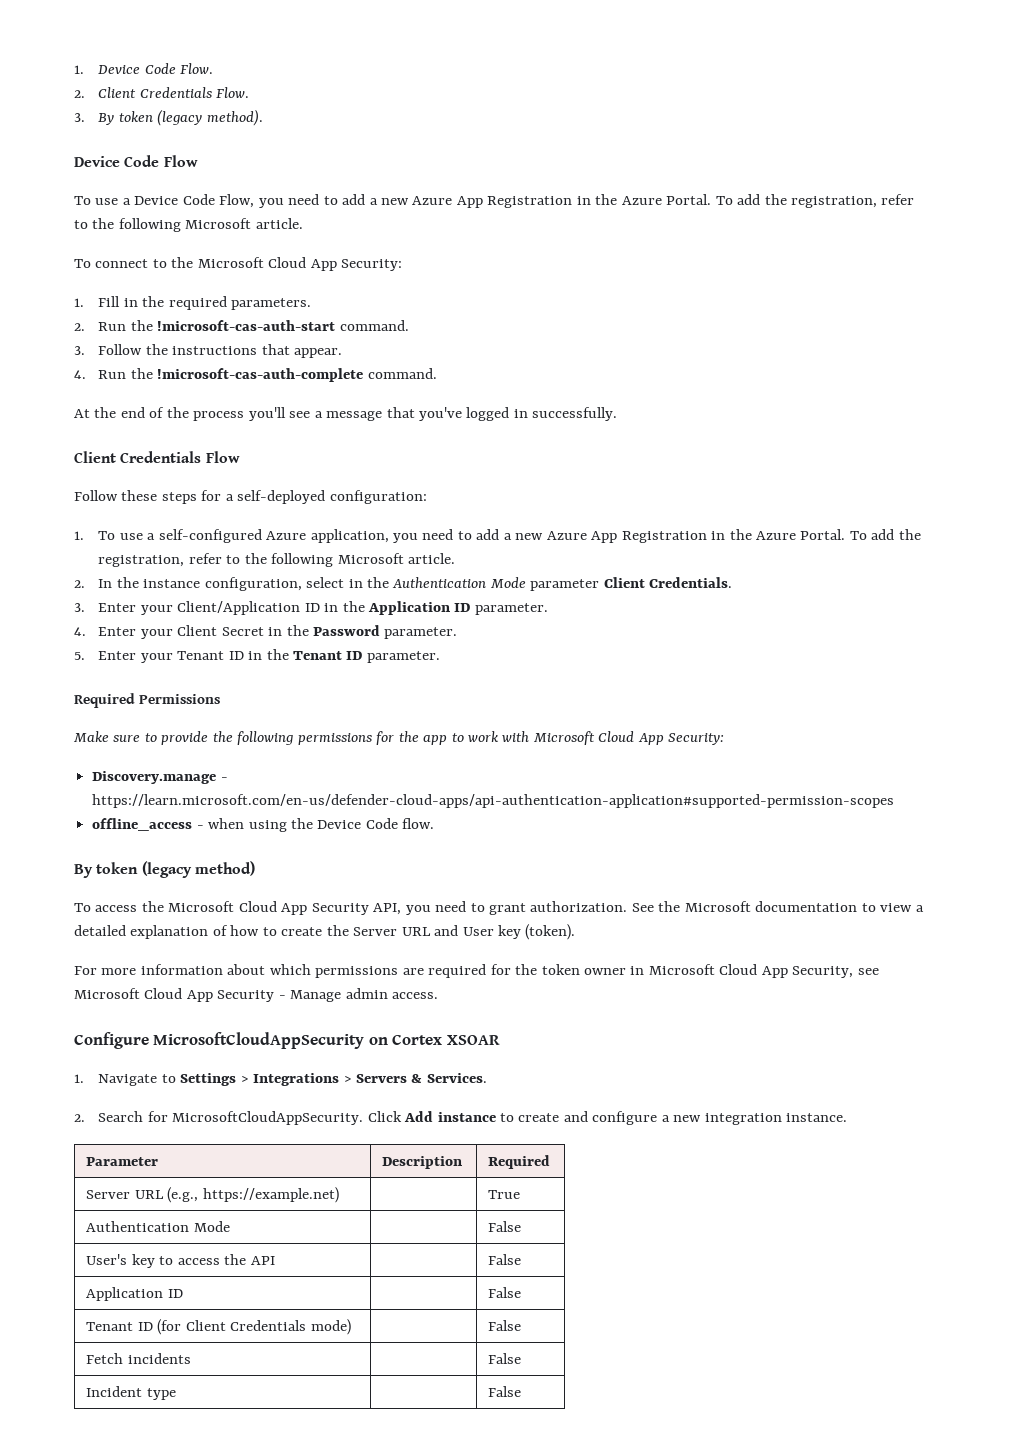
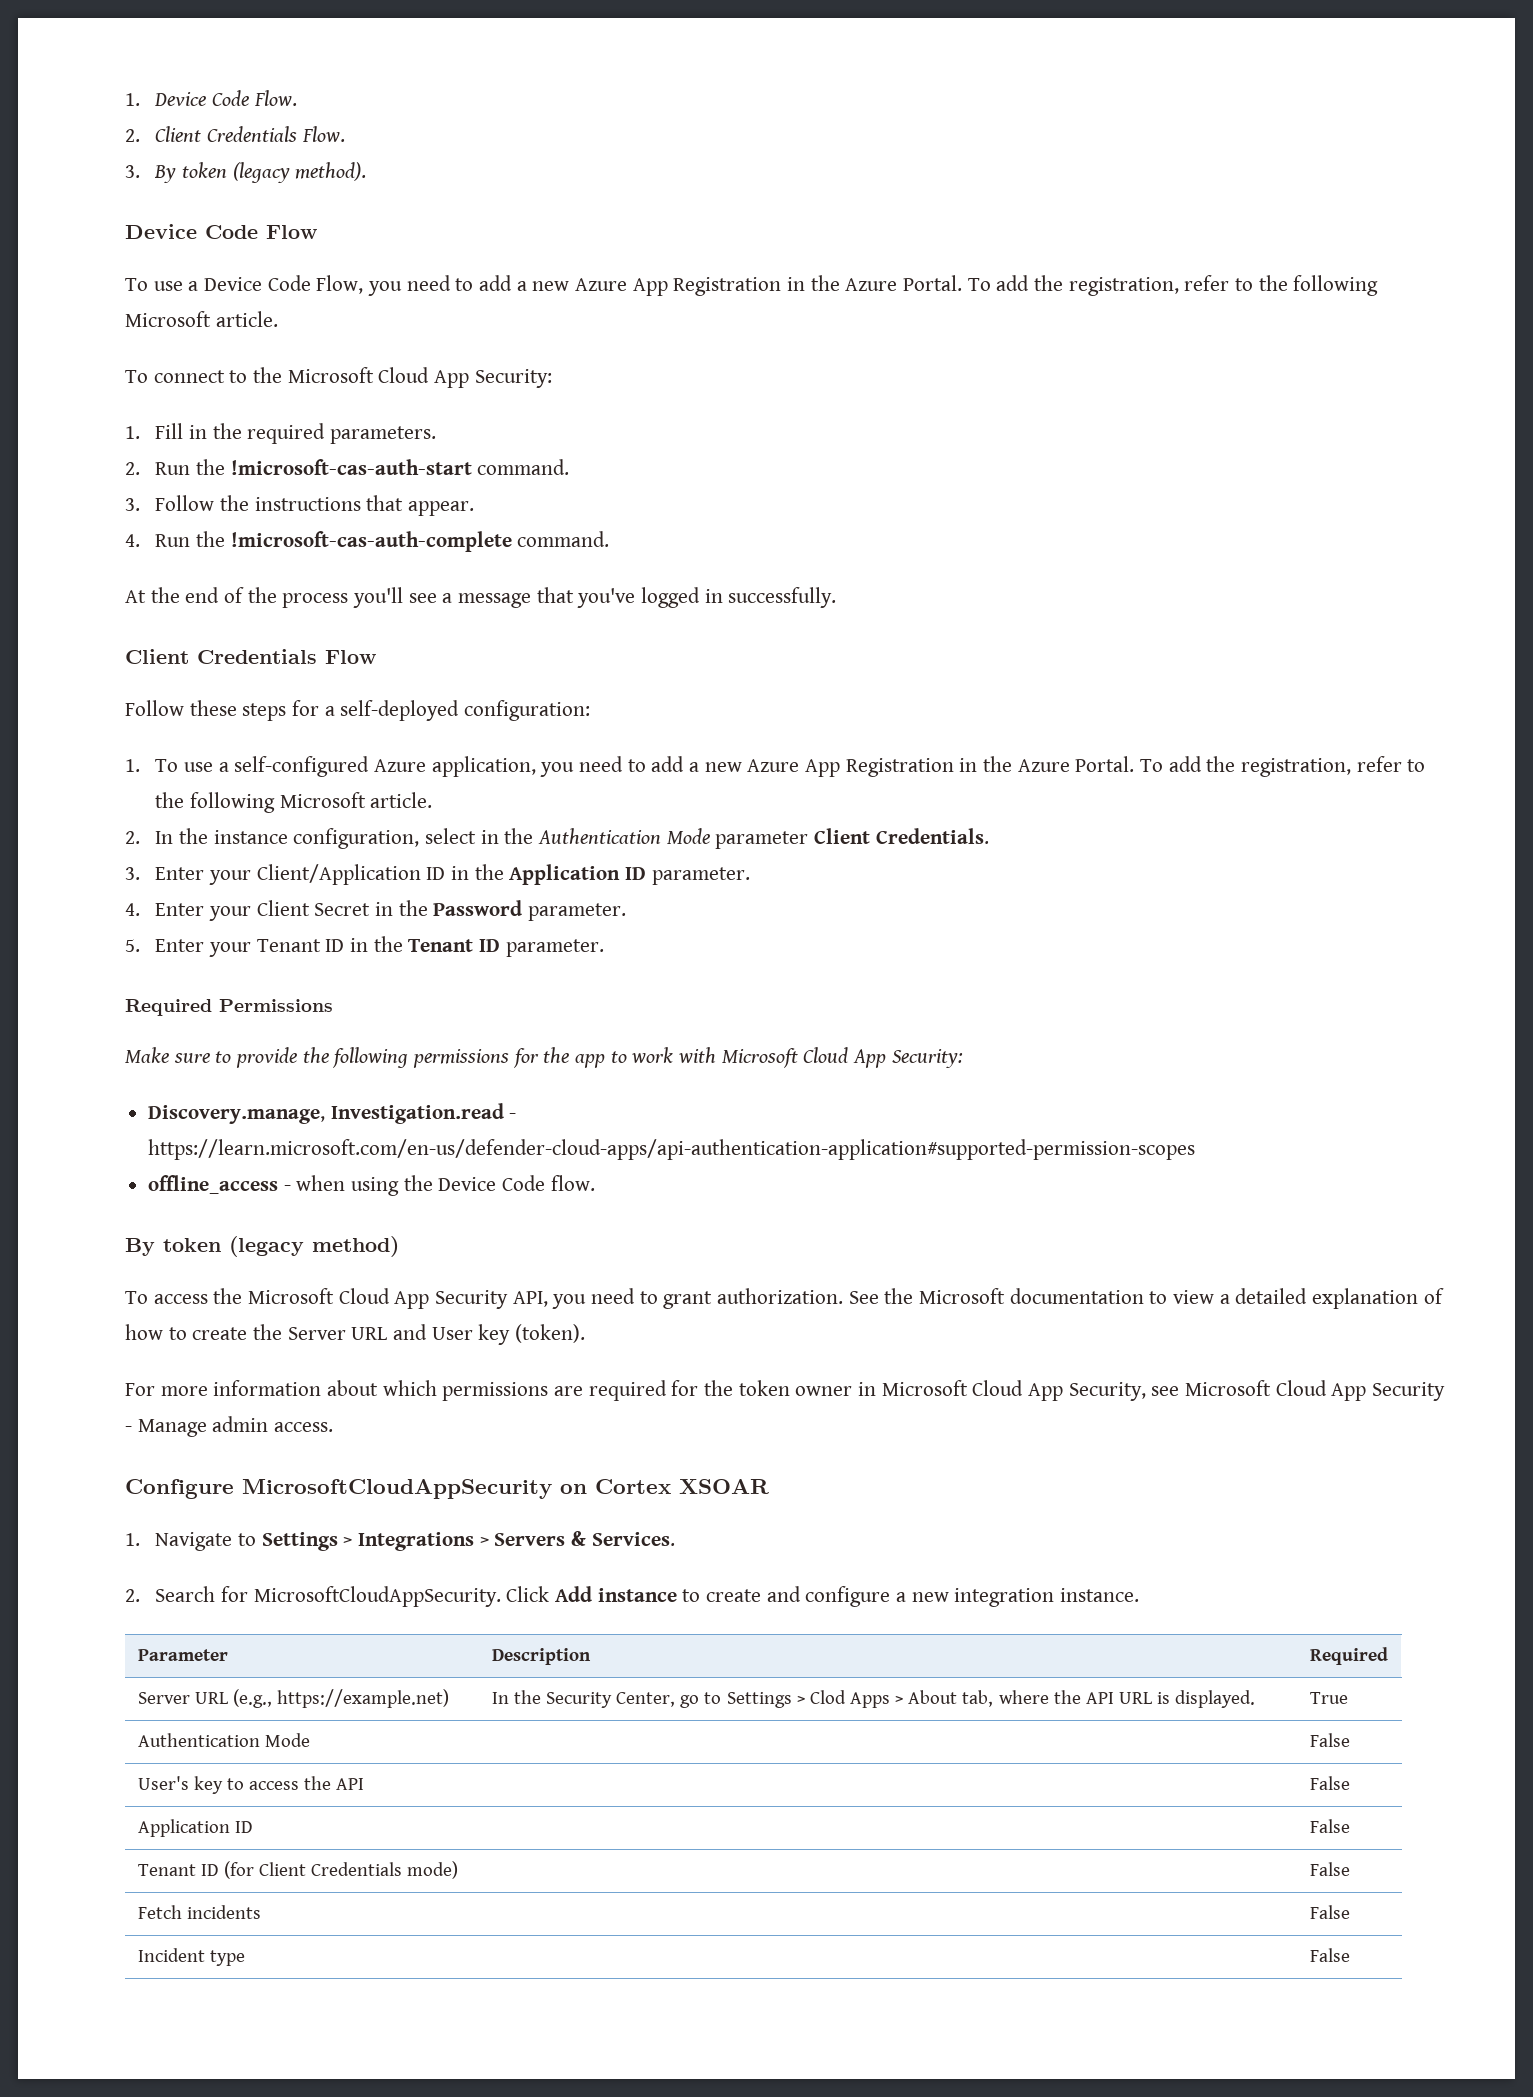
[92,771,217,784] Discovery.manage -> [148,1103,504,1124] Discovery.manage, Investigation.read
(339, 1195) none -> [491,1690,1256,1708] In the Security Center, go to Settings > Clod Apps > About tab, where the API URL is displayed.

